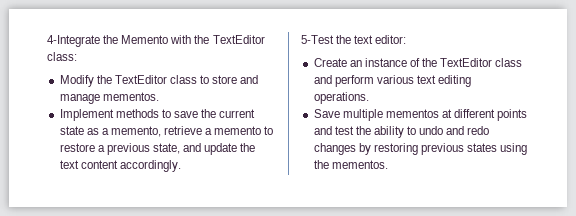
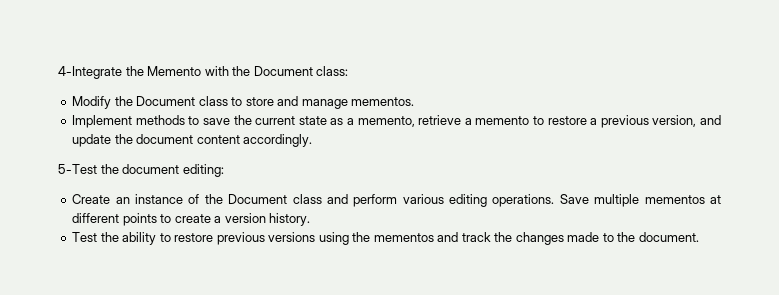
[212,35,265,44] TextEditor -> [253,66,313,76] Document
[114,75,167,84] TextEditor -> [136,96,196,106] Document
[152,143,180,154] state, -> [652,115,697,127] version,
[59,160,79,169] text -> [136,134,194,144] document
[354,35,407,44] text editor: -> [122,164,224,177] document editing:
[440,58,493,67] TextEditor -> [228,194,288,204] Document
[416,75,436,84] text -> (444, 199) none
(369, 98) // -> (555, 200) none
[313,126,490,138] [313,143,528,155] [313,160,388,169] and test the ability to undo and redo changes by restoring previous states using the mementos. -> [160,213,311,226] [72,232,699,245] to create a version history. // Test the ability to restore previous versions using the mementos and track the changes made to the document.

